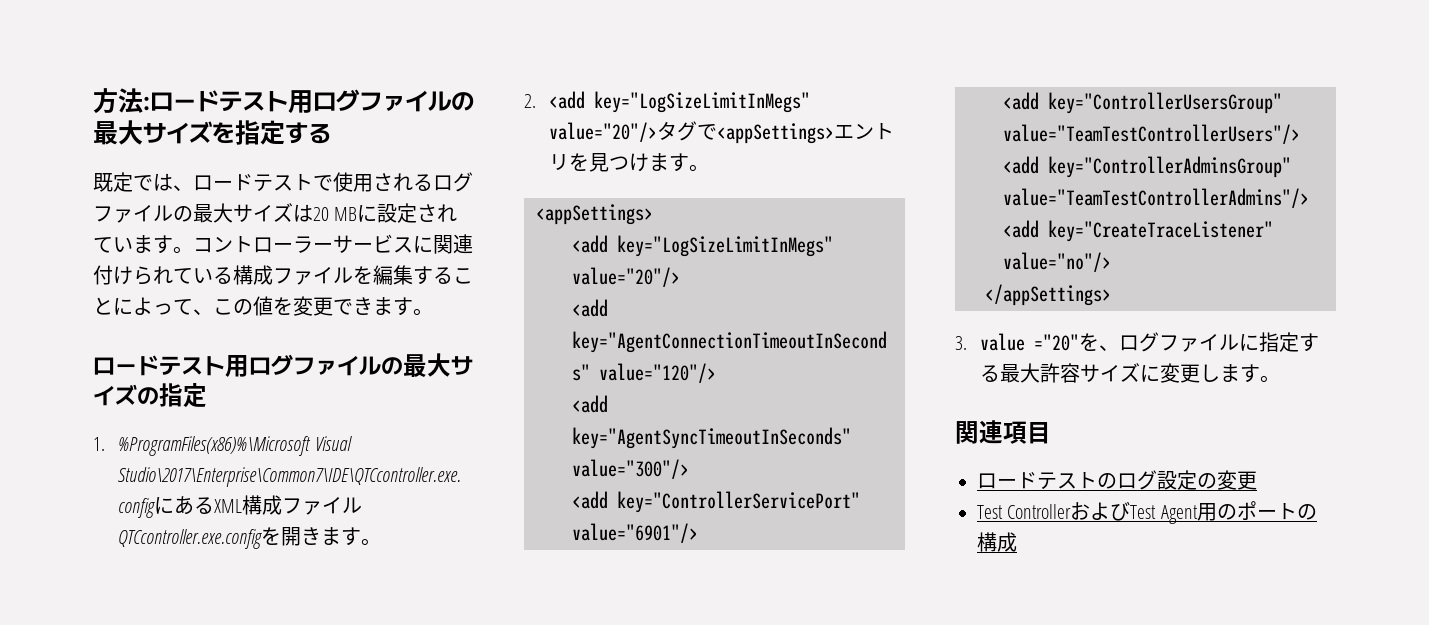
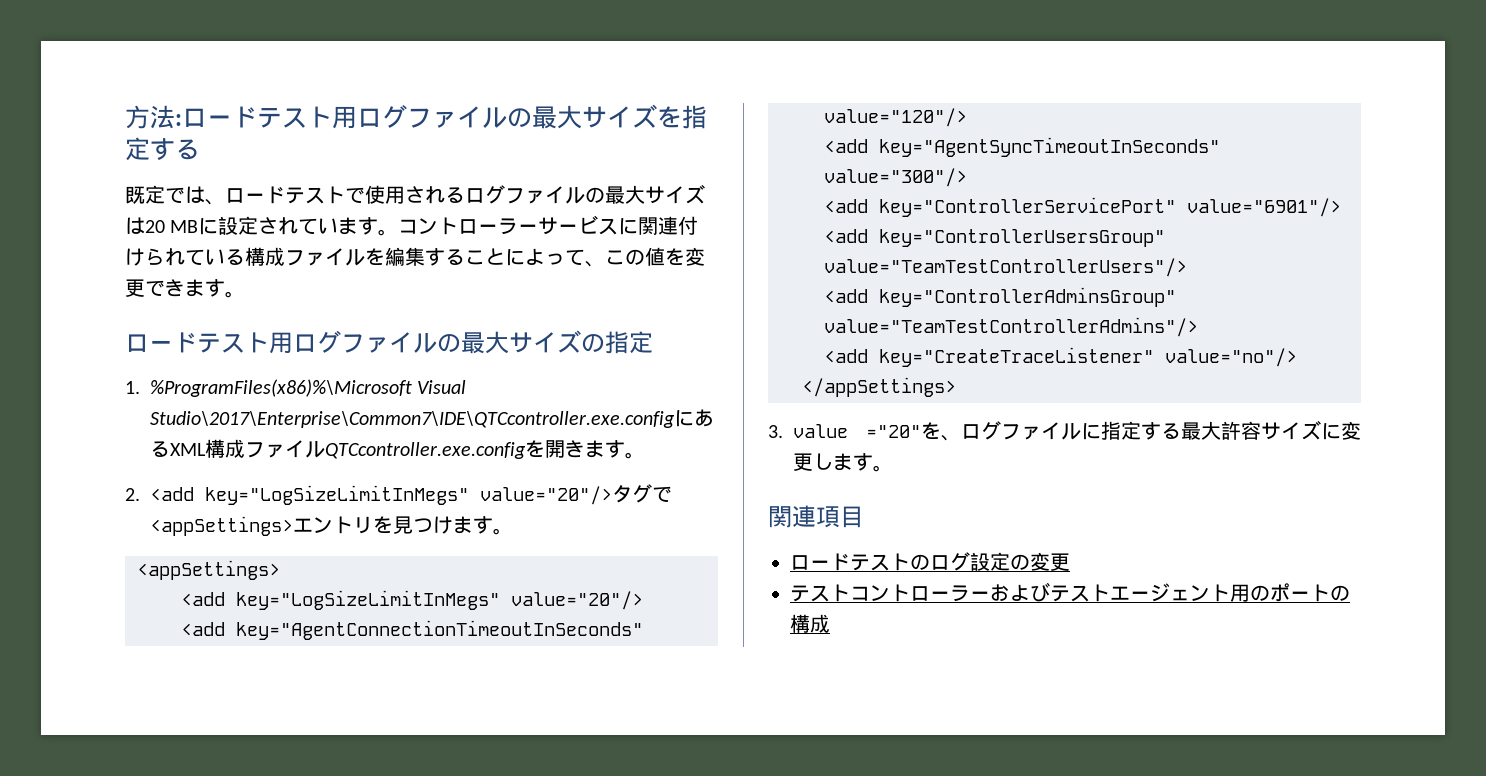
[977,501,1198,524] Test ControllerおよびTest Agent -> [790,582,1230,602] テストコントローラーおよびテストエージェント

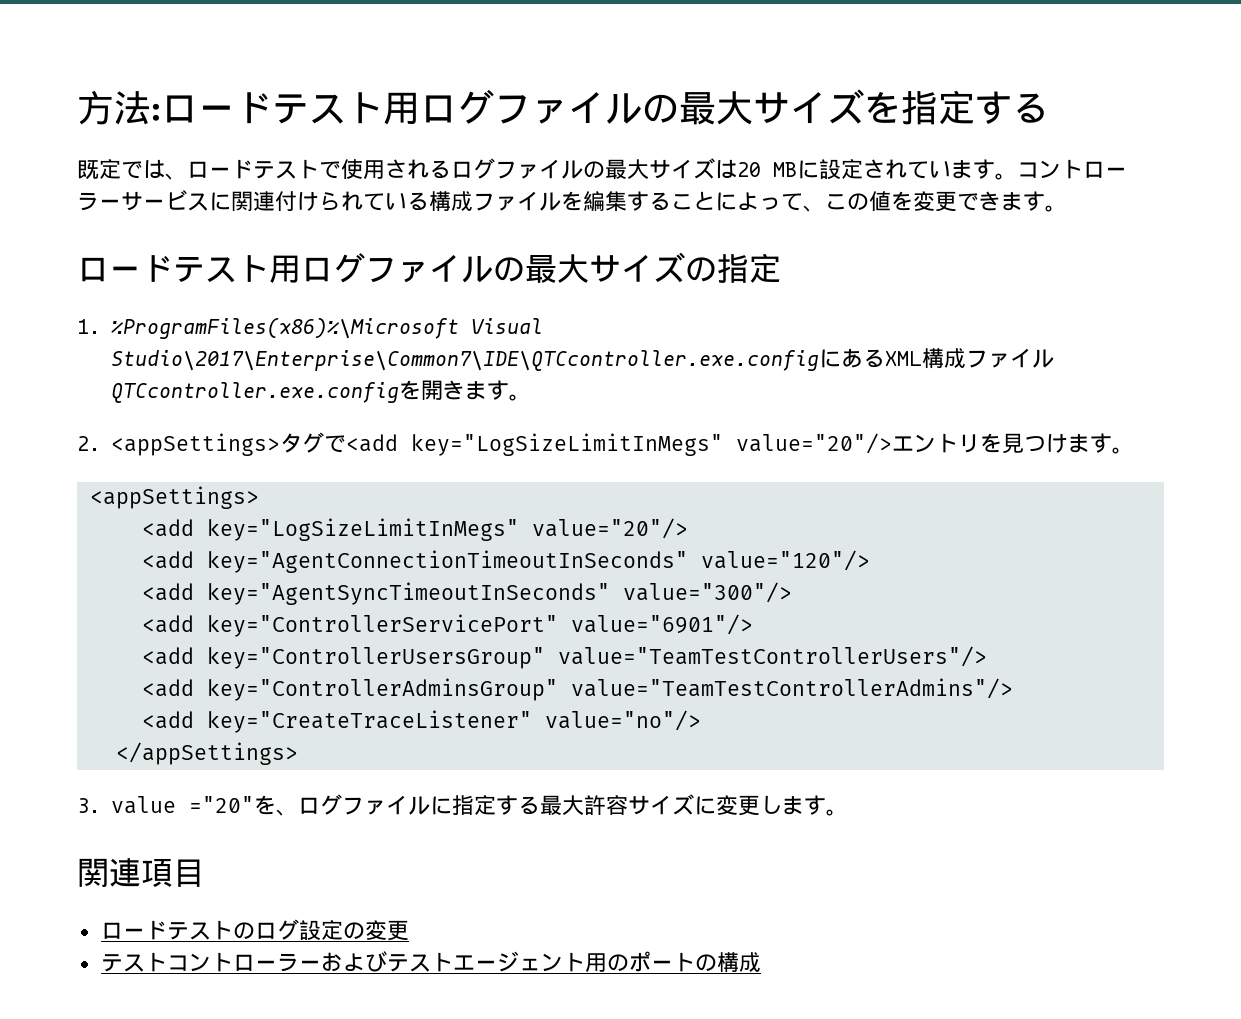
[150,484,672,505] [150,516,293,536] <add key="LogSizeLimitInMegs" value="20"/>タグで<appSettings> -> [110,432,892,456] <appSettings>タグで<add key="LogSizeLimitInMegs" value="20"/>

